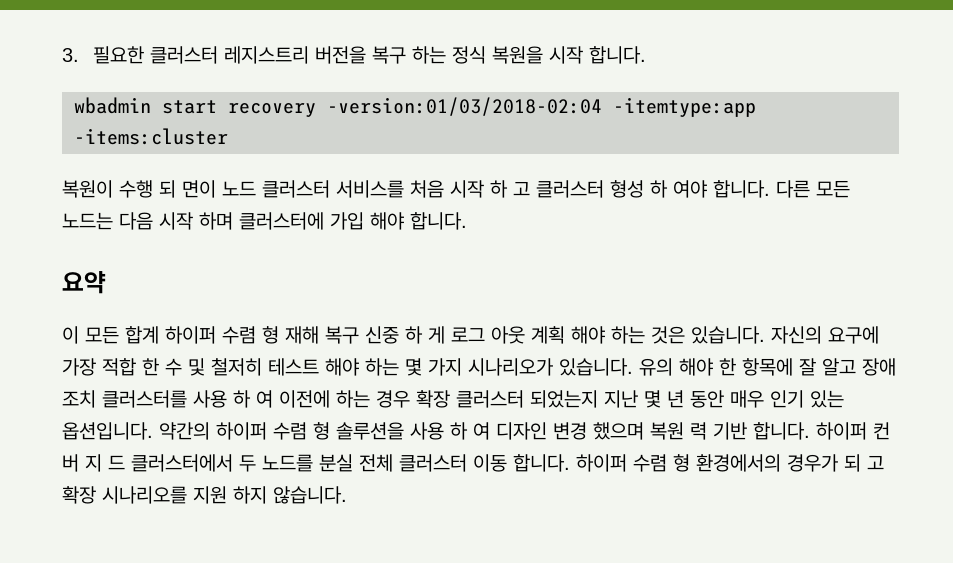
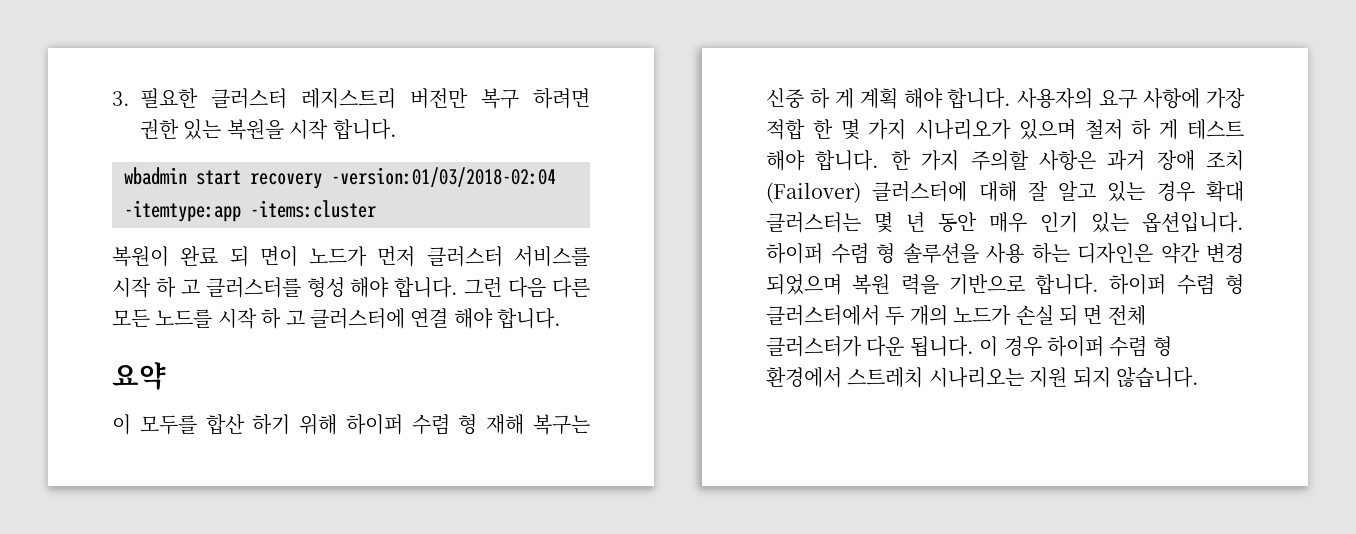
[315,46,487,64] 버전을 복구 하는 정식 -> [410,88,590,109] [140,119,222,140] 버전만 복구 하려면 권한 있는
[119,180,153,198] 수행 -> [180,246,219,266] 완료
[222,181,256,196] 노드 -> [309,246,416,267] 노드가 먼저
[410,180,850,198] [62,212,364,230] 처음 시작 하 고 클러스터 형성 하 여야 합니다. 다른 모든 노드는 다음 시작 하며 클러스터에 가입 -> [112,277,591,298] [112,308,449,329] 시작 하 고 클러스터를 형성 해야 합니다. 그런 다음 다른 모든 노드를 시작 하 고 클러스터에 연결
[85,326,159,344] 모든 합계 -> [139,414,338,435] 모두를 합산 하기 위해
[325,326,359,344] 복구 -> [533,414,590,435] 복구는
[451,326,879,344] [62,358,896,376] [62,390,638,408] 로그 아웃 계획 해야 하는 것은 있습니다. 자신의 요구에 가장 적합 한 수 및 철저히 테스트 해야 하는 몇 가지 시나리오가 있습니다. 유의 해야 한 항목에 잘 알고 장애 조치 클러스터를 사용 하 여 이전에 하는 경우 확장 클러스터 되었는지 지난 -> [859,88,1245,109] [766,119,1244,140] [766,150,1244,171] [766,181,1244,203] [766,212,861,233] 계획 해야 합니다. 사용자의 요구 사항에 가장 적합 한 몇 가지 시나리오가 있으며 철저 하 게 테스트 해야 합니다. 한 가지 주의할 사항은 과거 장애 조치 (Failover) 클러스터에 대해 잘 알고 있는 경우 확대 클러스터는
[159,422,210,440] 약간의 -> (1244, 222) none
[450,422,890,440] [62,454,884,472] [62,486,267,504] 하 여 디자인 변경 했으며 복원 력 기반 합니다. 하이퍼 컨 버 지 드 클러스터에서 두 노드를 분실 전체 클러스터 이동 합니다. 하이퍼 수렴 형 환경에서의 경우가 되 고 확장 시나리오를 지원 하지 -> [1031,243,1244,264] [766,274,1244,295] [766,305,1146,326] [766,336,1172,357] [766,367,1111,388] 하는 디자인은 약간 변경 되었으며 복원 력을 기반으로 합니다. 하이퍼 수렴 형 클러스터에서 두 개의 노드가 손실 되 면 전체 클러스터가 다운 됩니다. 이 경우 하이퍼 수렴 형 환경에서 스트레치 시나리오는 지원 되지

